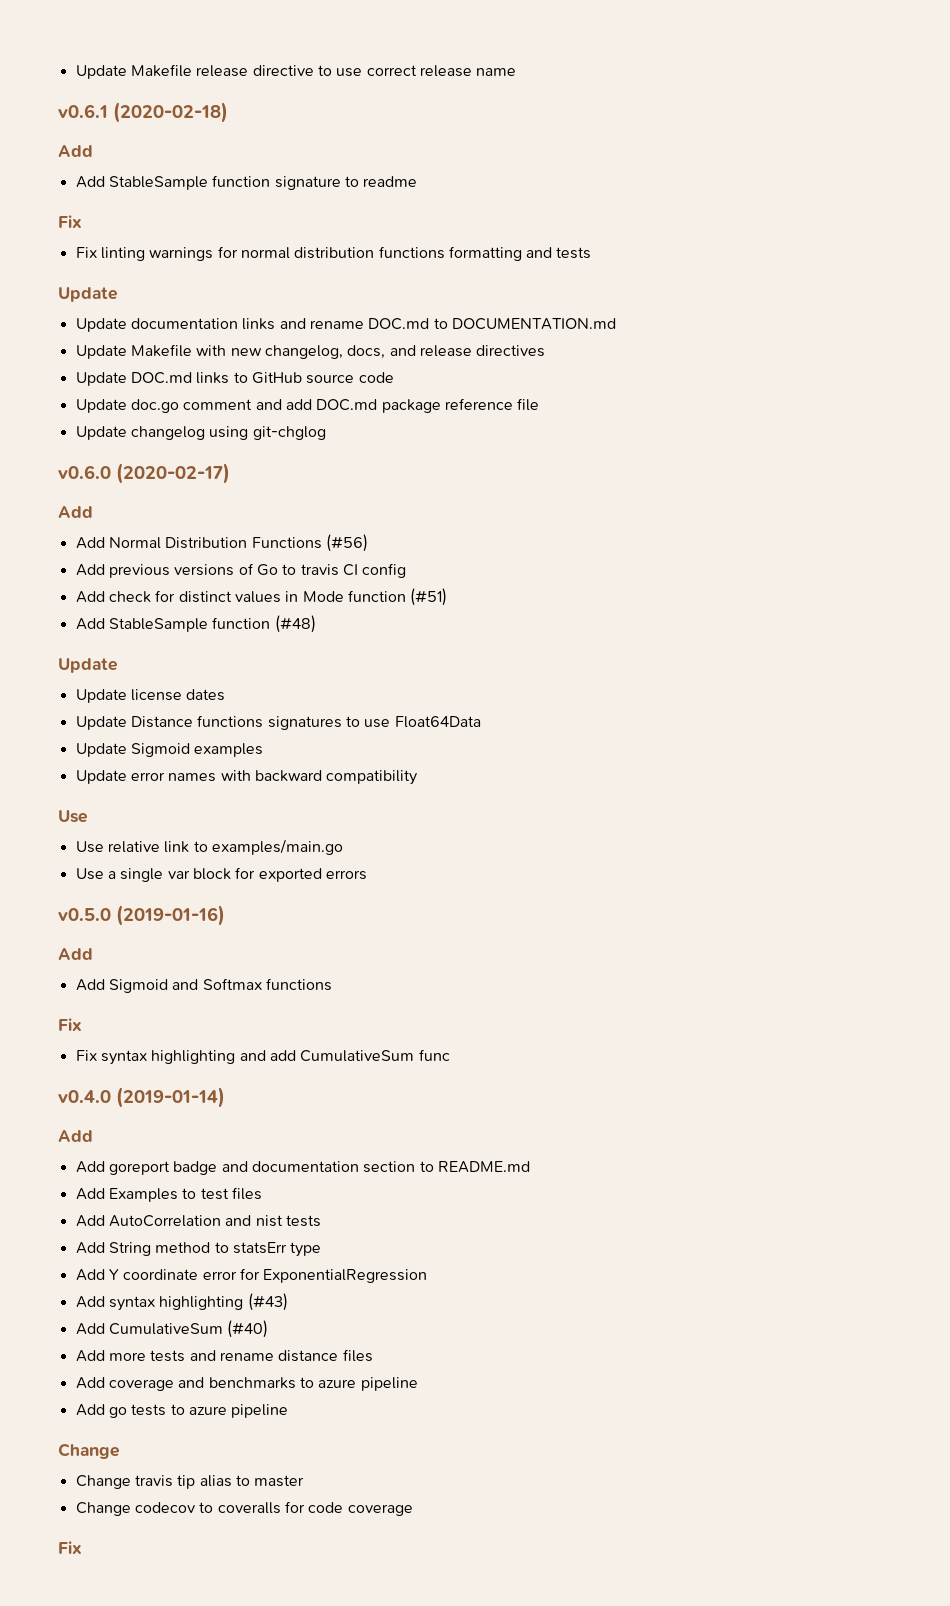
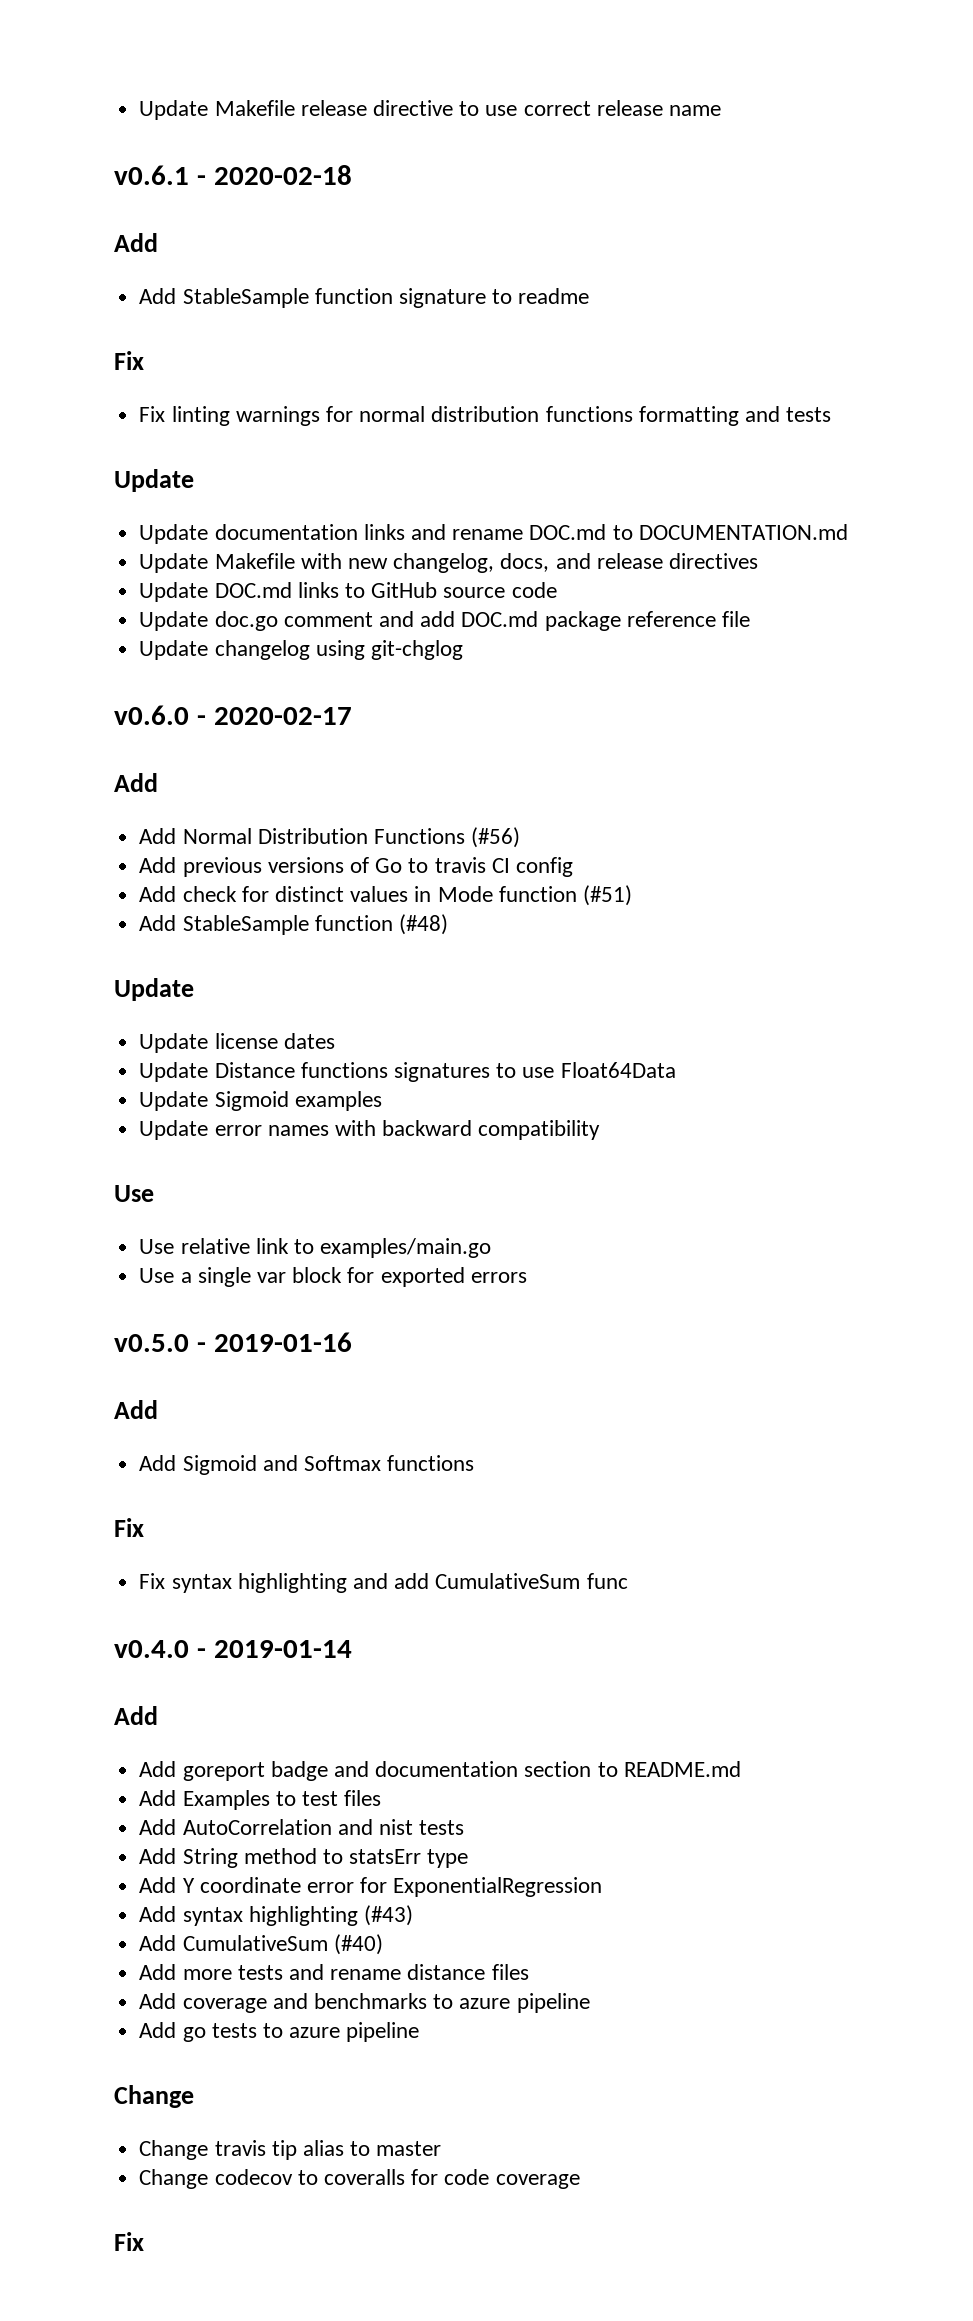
[113,102,228,123] (2020-02-18) -> [196,165,352,185] - 2020-02-18
[116,463,230,484] (2020-02-17) -> [196,707,352,725] - 2020-02-17
[116,905,225,926] (2019-01-16) -> [196,1332,352,1352] - 2019-01-16
[116,1087,225,1108] (2019-01-14) -> [196,1640,352,1658] - 2019-01-14

